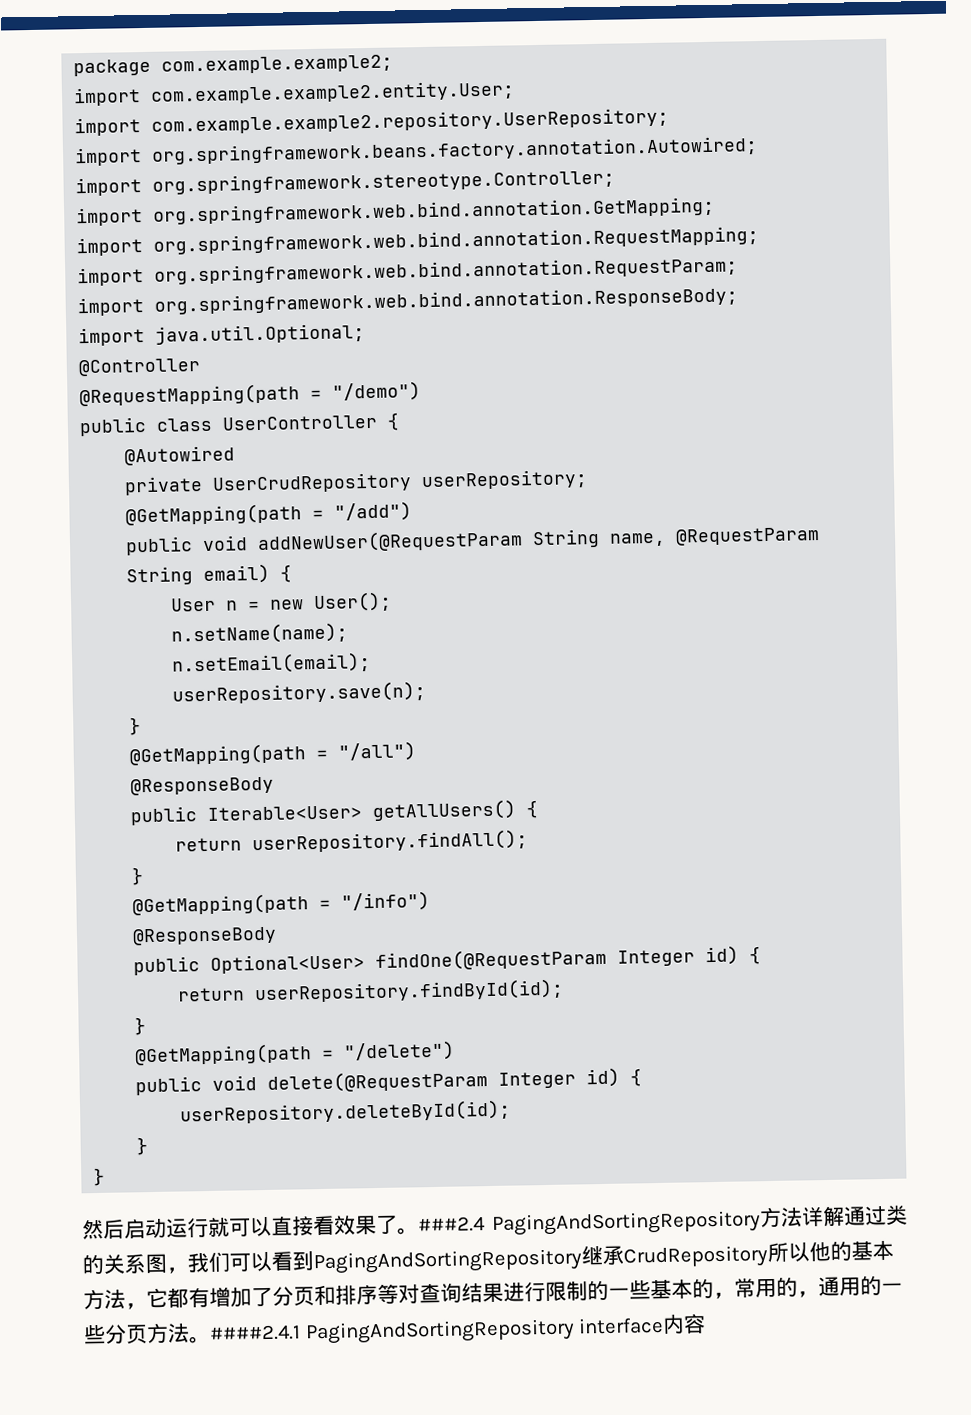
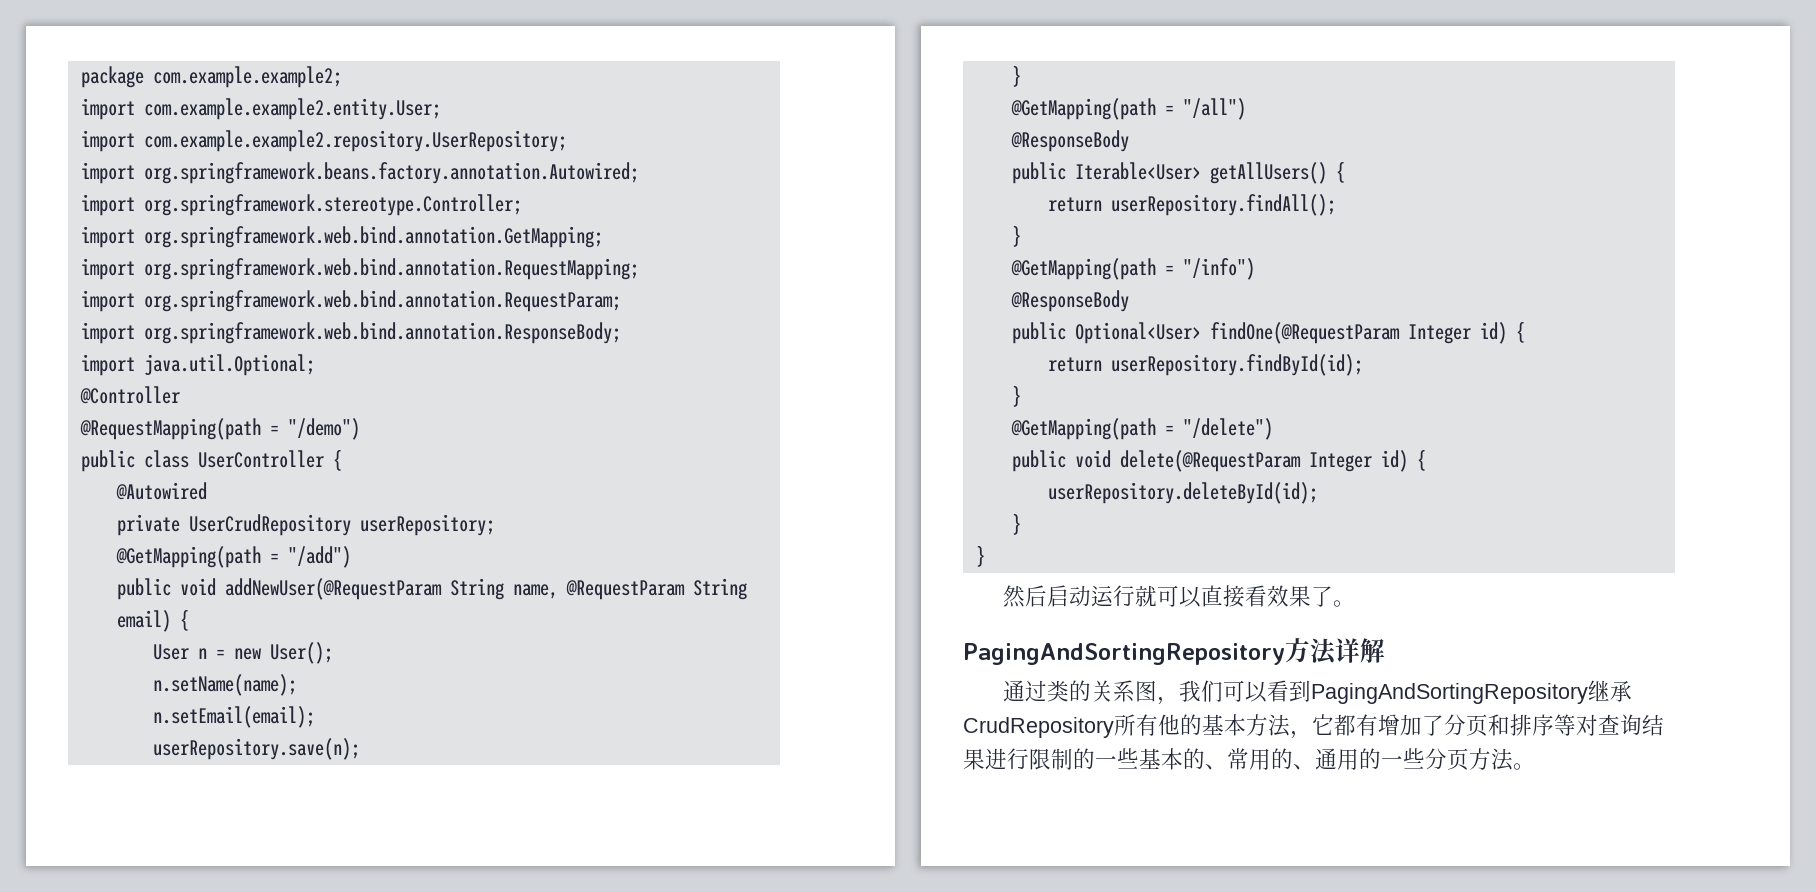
[418,1216,485,1233] ###2.4 -> (1355, 603) //
(845, 1216) none -> (1385, 650) //
[788,1242,810,1262] 以 -> [1136,714,1158,736] 有
[713,1277,819,1300] ，常用的， -> [1205,748,1315,770] 、常用的、
[209,1313,707,1345] ####2.4.1 PagingAndSortingRepository interface内容 -> (1535, 766) none

